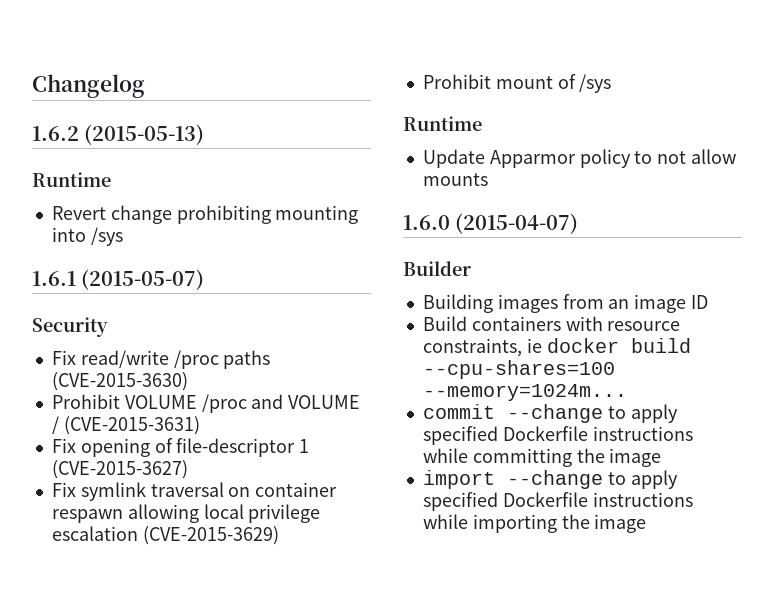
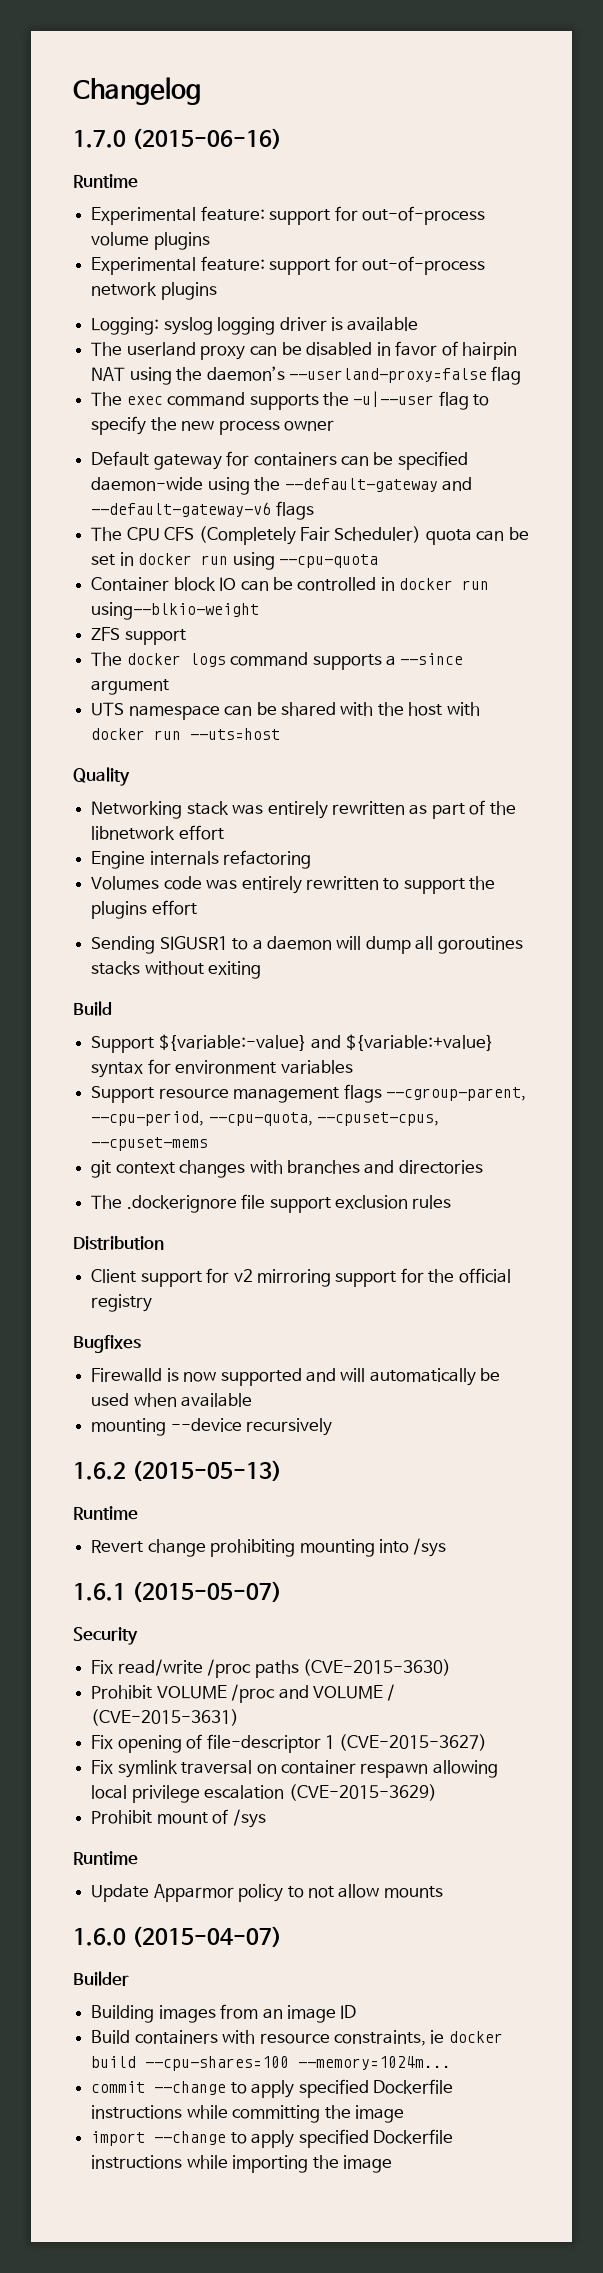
(145, 86) none -> [73,128,282,149] [73,174,138,188] [91,206,485,225] [91,232,210,250] [91,256,485,275] [91,282,217,300] [91,317,419,335] [91,341,518,360] [91,366,522,385] [91,391,490,410] [91,416,334,435] [91,451,468,470] [91,477,472,495] [91,501,314,520] [91,526,529,545] [91,552,378,570] [91,577,490,591] [91,602,260,620] [91,627,186,645] [91,652,464,670] [91,679,170,695] [91,702,480,720] [91,728,281,740] [73,767,130,786] [91,800,516,819] [91,825,224,840] [91,850,312,869] [91,876,496,894] [91,900,197,919] [91,936,523,954] [91,961,262,979] [73,1001,112,1016] [91,1034,494,1053] [91,1059,353,1078] [91,1084,526,1103] [91,1111,440,1126] [91,1137,209,1151] [91,1160,483,1178] [91,1194,452,1213] [73,1236,164,1250] [91,1268,511,1287] [91,1294,153,1312] [73,1335,141,1353] [91,1368,501,1386] [91,1393,253,1407] [91,1418,333,1436] // 1.7.0 (2015-06-16) // Runtime // Experimental feature: support for out-of-process volume plugins // Experimental feature: support for out-of-process network plugins // Logging: syslog logging driver is available // The userland proxy can be disabled in favor of hairpin NAT using the daemon’s --userland-proxy=false flag // The exec command supports the -u|--user flag to specify the new process owner // Default gateway for containers can be specified daemon-wide using the --default-gateway and --default-gateway-v6 flags // The CPU CFS (Completely Fair Scheduler) quota can be set in docker run using --cpu-quota // Container block IO can be controlled in docker run using--blkio-weight // ZFS support // The docker logs command supports a --since argument // UTS namespace can be shared with the host with docker run --uts=host // Quality // Networking stack was entirely rewritten as part of the libnetwork effort // Engine internals refactoring // Volumes code was entirely rewritten to support the plugins effort // Sending SIGUSR1 to a daemon will dump all goroutines stacks without exiting // Build // Support ${variable:-value} and ${variable:+value} syntax for environment variables // Support resource management flags --cgroup-parent, --cpu-period, --cpu-quota, --cpuset-cpus, --cpuset-mems // git context changes with branches and directories // The .dockerignore file support exclusion rules // Distribution // Client support for v2 mirroring support for the official registry // Bugfixes // Firewalld is now supported and will automatically be used when available // mounting --device recursively

